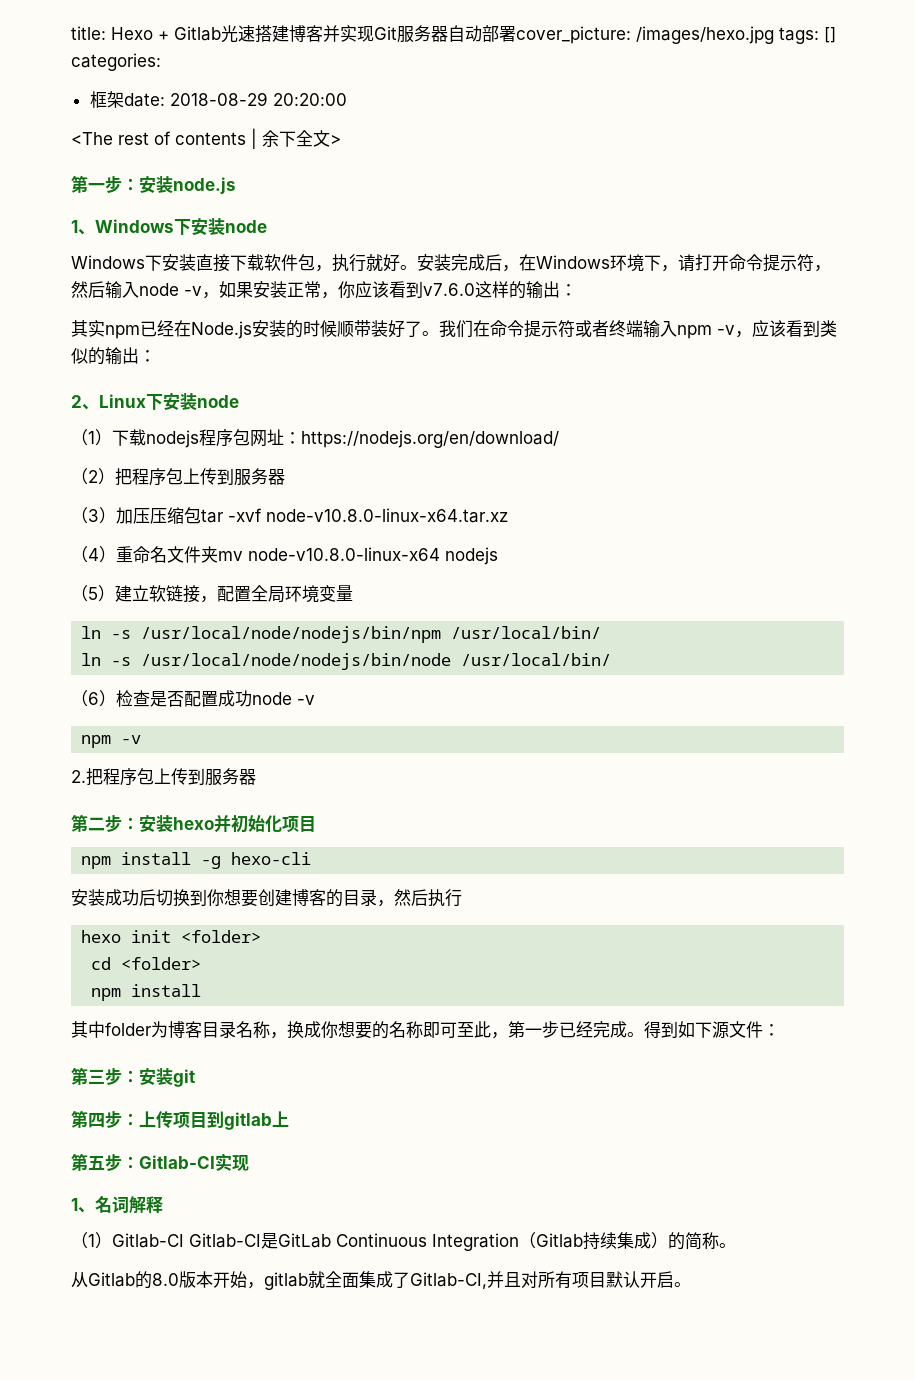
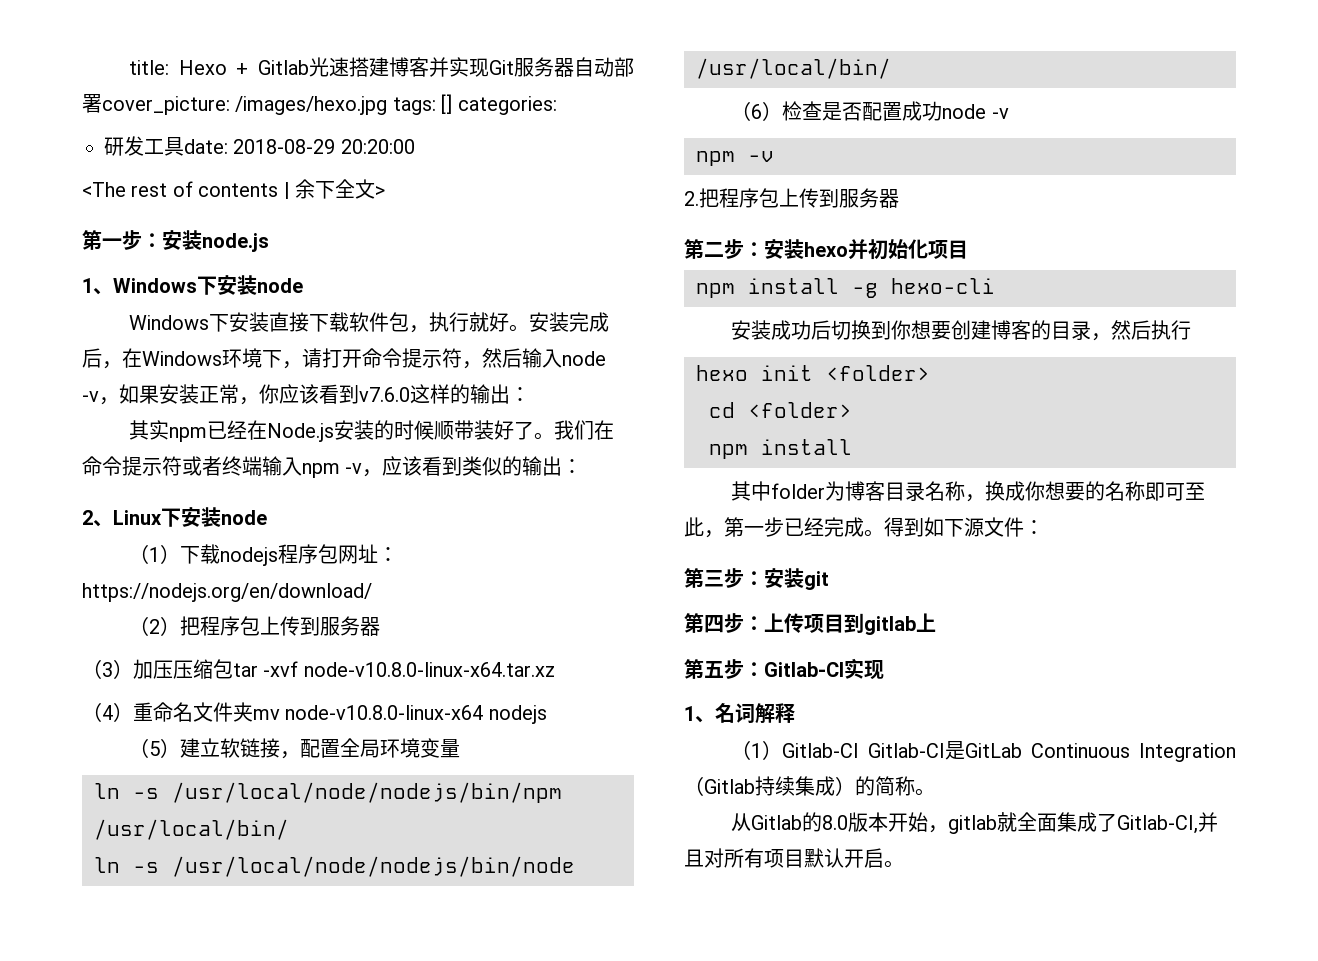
[89,91,124,108] 框架 -> [104,136,184,156] 研发工具

